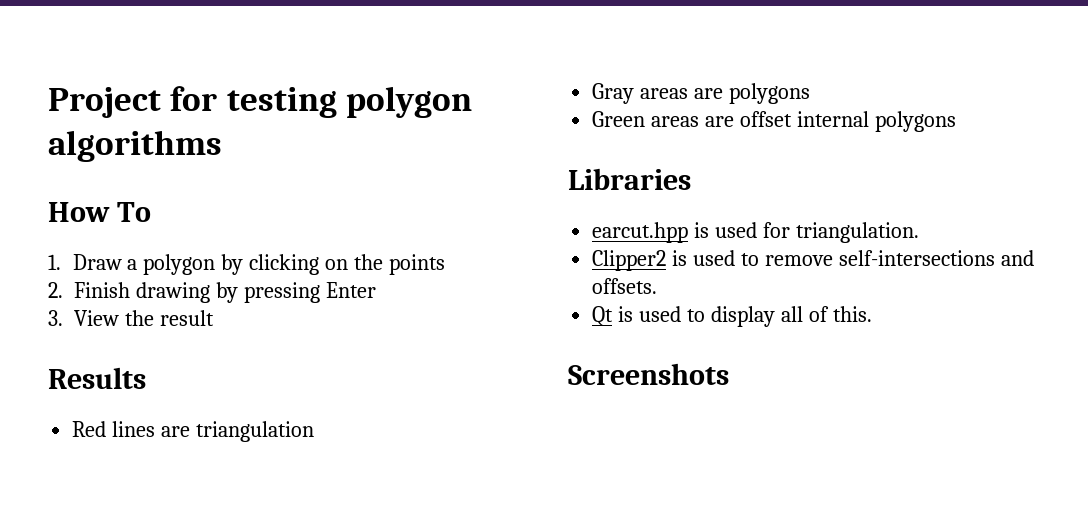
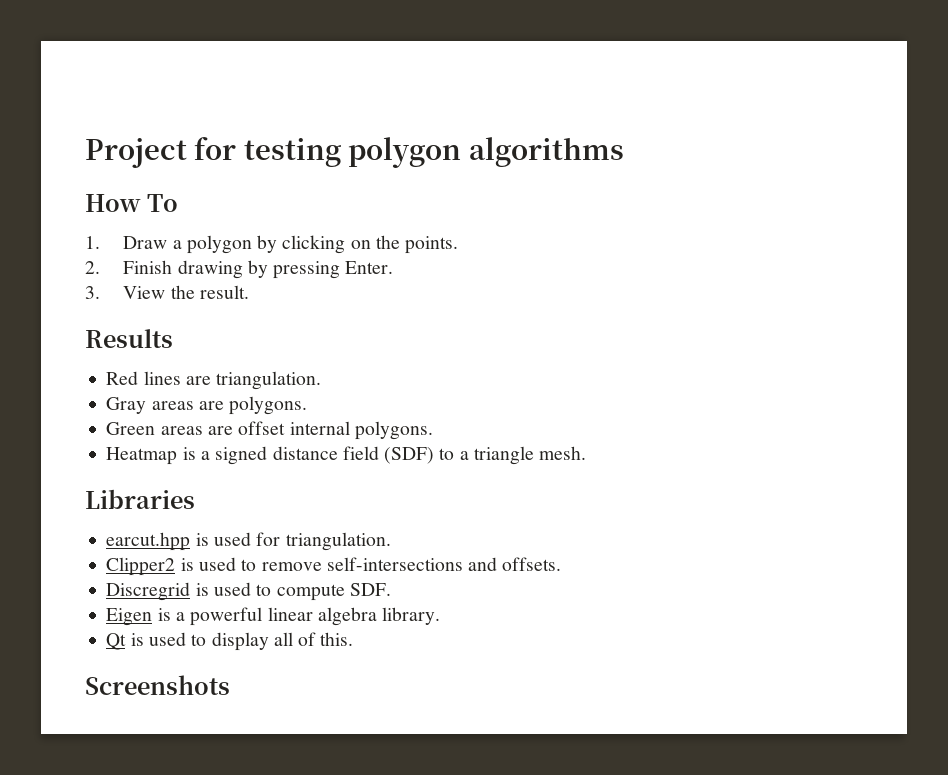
[389,254,446,275] points -> [405,236,459,254] points.
[325,282,376,298] Enter -> [345,261,394,274] Enter.
[159,310,214,326] result -> [199,285,249,299] result.
[196,421,315,442] triangulation -> [216,371,322,390] triangulation.
[729,83,811,104] polygons -> [229,396,308,415] polygons.
[874,111,956,132] polygons -> [354,421,433,440] [106,446,587,465] polygons. // Heatmap is a signed distance field (SDF) to a triangle mesh.
(658, 286) none -> [106,582,391,601] [106,607,441,626] // Discregrid is used to compute SDF. // Eigen is a powerful linear algebra library.

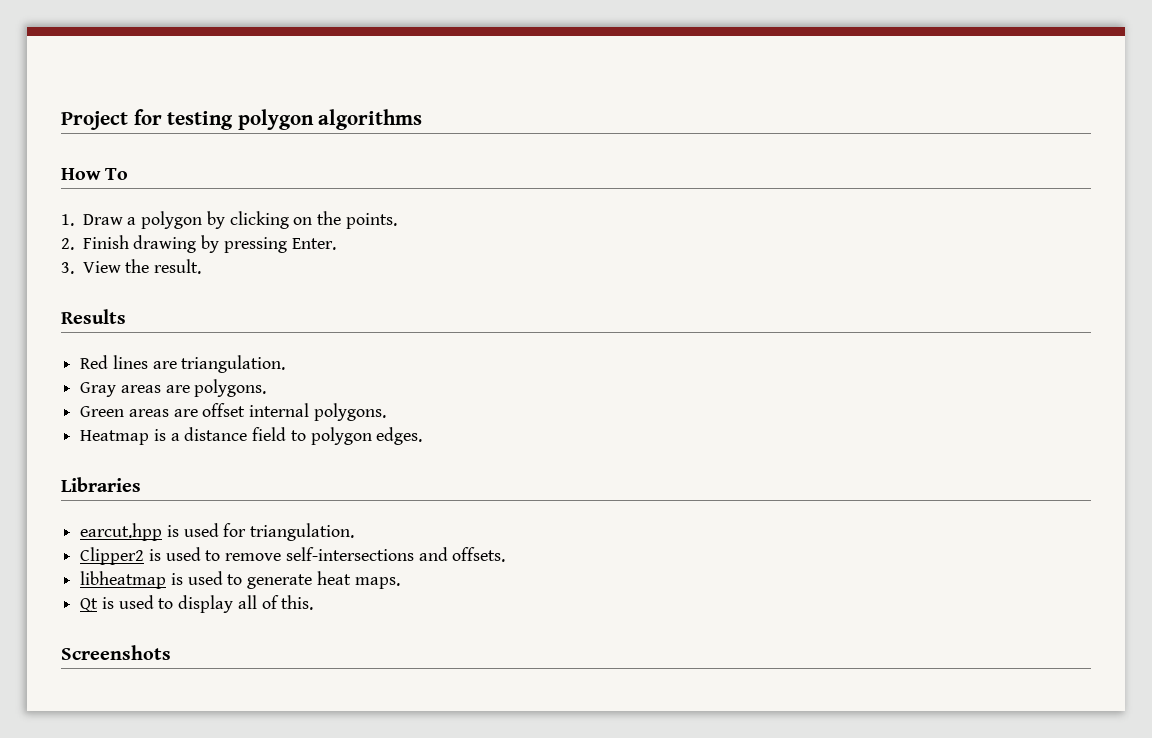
[215,446,268,465] signed -> (180, 437) none
[384,446,587,465] (SDF) to a triangle mesh. -> [290,427,423,445] to polygon edges.
[106,582,391,601] [106,607,441,626] Discregrid is used to compute SDF. // Eigen is a powerful linear algebra library. -> [80,571,400,589] libheatmap is used to generate heat maps.

